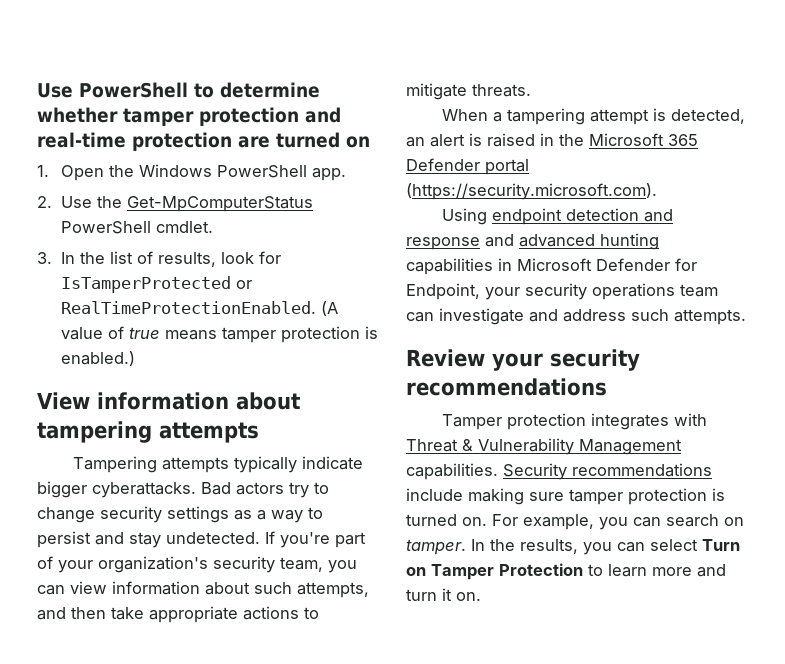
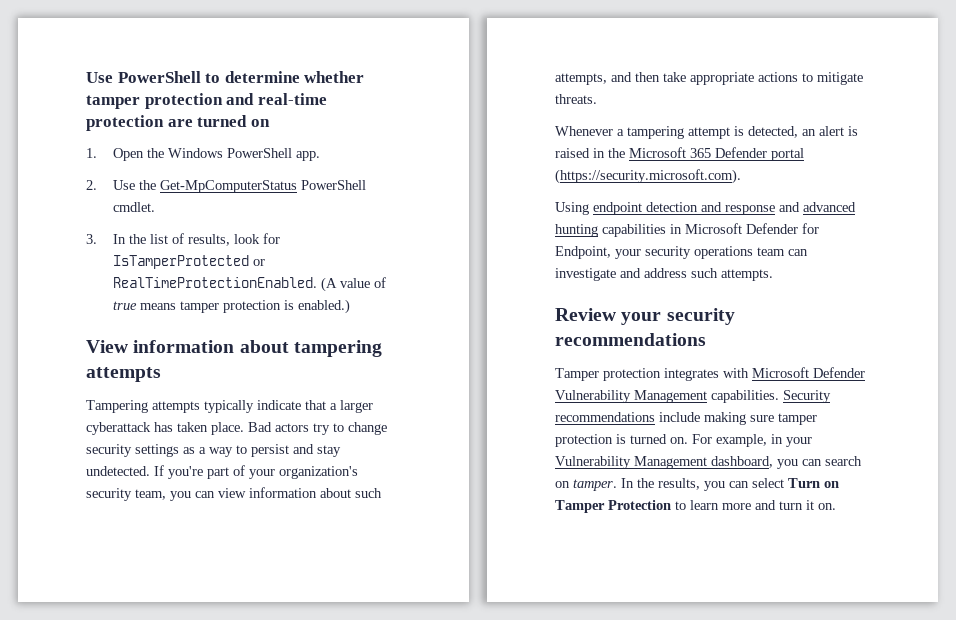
[37,481,196,498] bigger cyberattacks. -> [305,400,373,413] [86,422,244,435] that a larger cyberattack has taken place.
[442,109,489,121] When -> [555,126,613,136] Whenever
[406,439,473,452] Threat & -> [752,367,865,378] Microsoft Defender
(594, 522) none -> [771,434,812,447] [555,456,773,469] in your Vulnerability Management dashboard,

